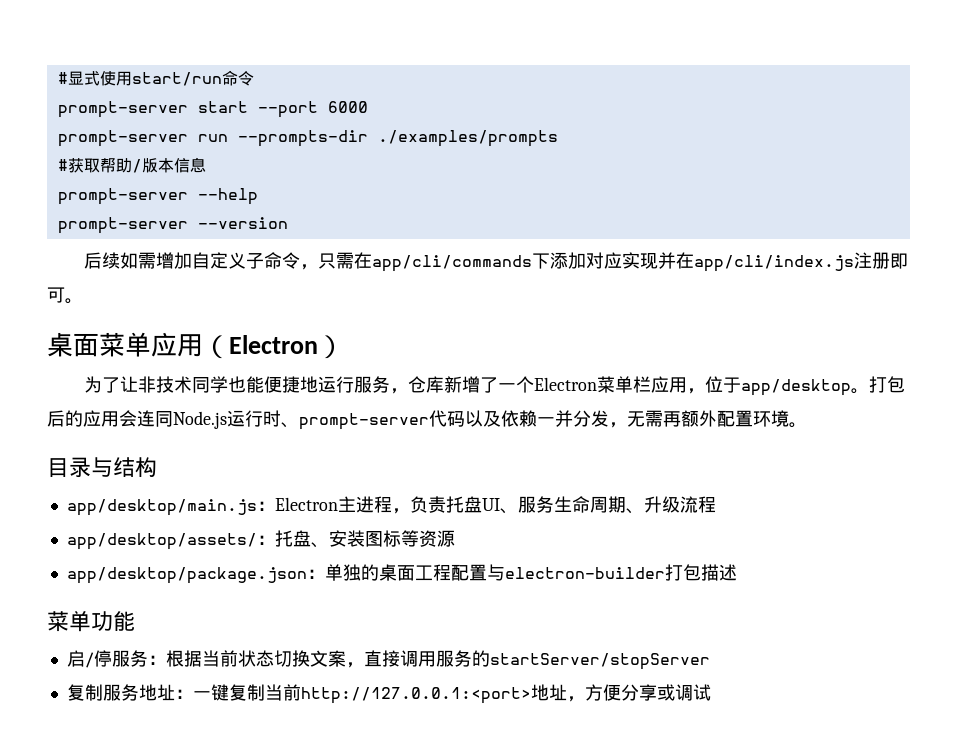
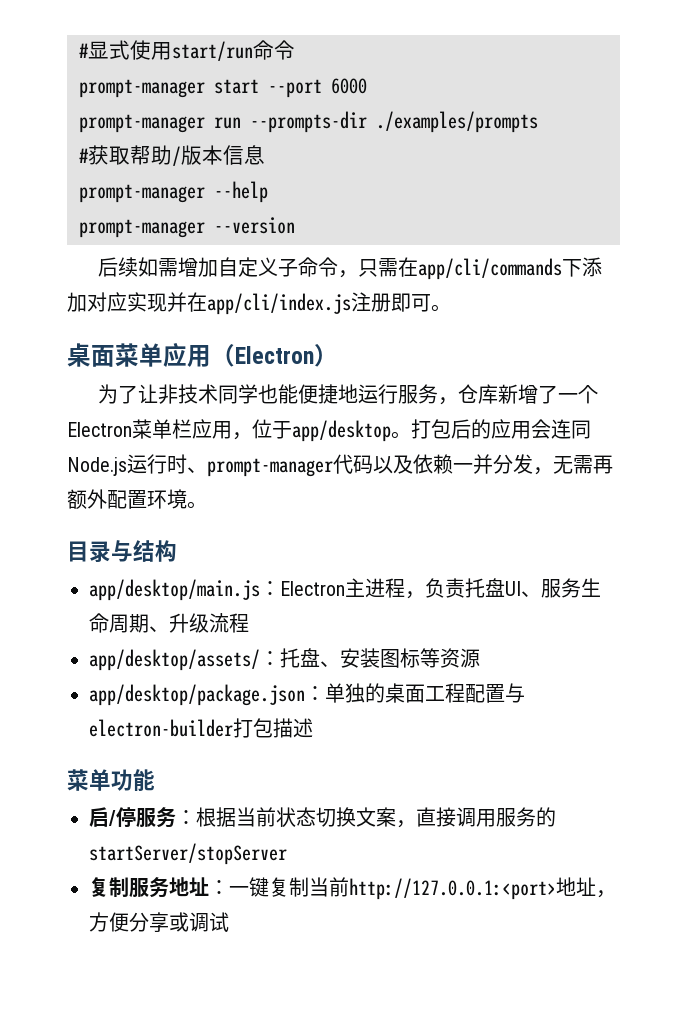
[57,101,188,118] prompt-server -> [79,79,205,98] prompt-manager
[57,130,188,147] prompt-server -> [79,114,205,133] prompt-manager
[57,188,188,205] prompt-server -> [79,184,205,203] prompt-manager
[57,217,188,234] prompt-server -> [79,219,205,238] prompt-manager
[299,413,429,430] prompt-server -> [207,458,333,477] prompt-manager

